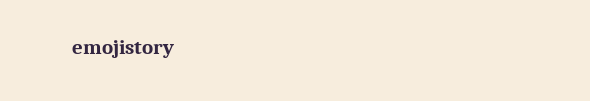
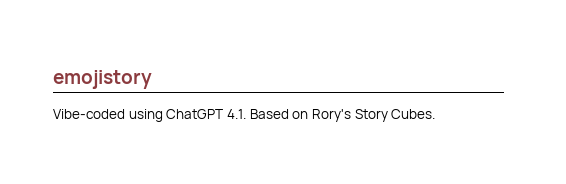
(174, 49) none -> [53,109,436,122] // Vibe-coded using ChatGPT 4.1. Based on Rory's Story Cubes.

